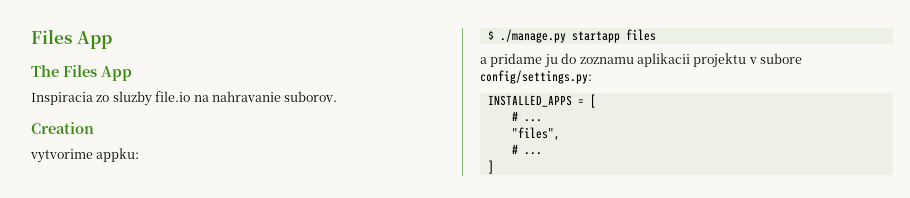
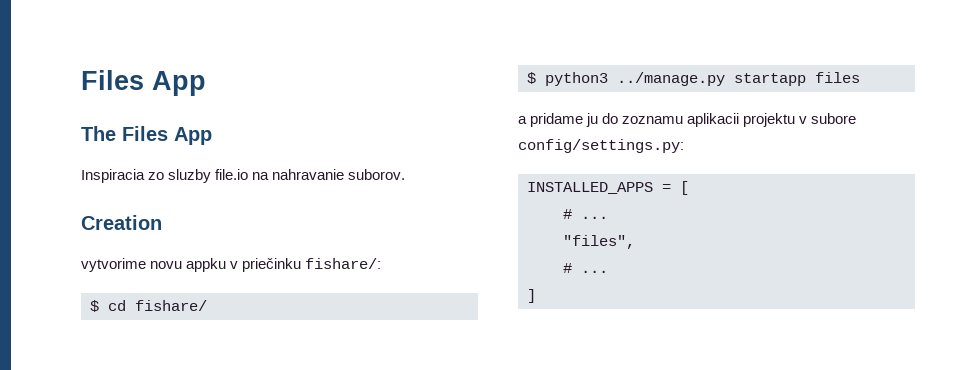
[96,148,140,162] [487,29,566,43] appku: // $ ./manage.py -> [150,258,382,272] [90,300,207,312] [527,72,725,86] novu appku v priečinku fishare/: // $ cd fishare/ // $ python3 ../manage.py

